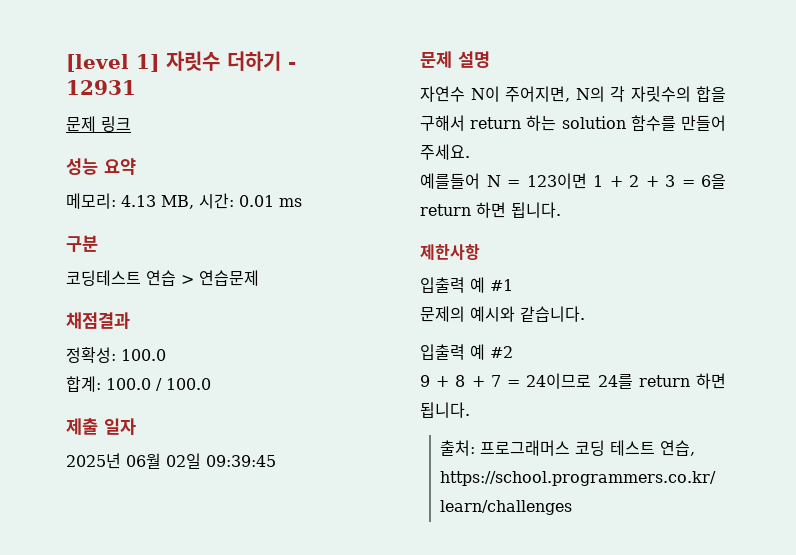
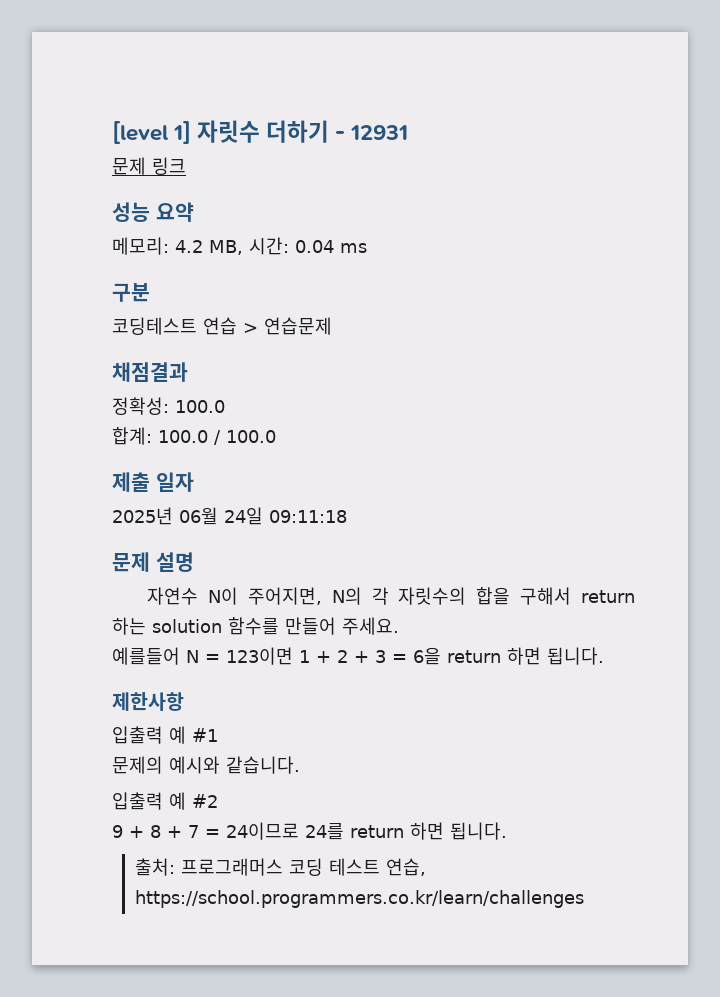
[121,195,156,207] 4.13 -> [175,240,203,253] 4.2
[239,195,274,207] 0.01 -> [295,240,334,253] 0.04
[166,453,276,469] 02일 09:39:45 -> [224,507,347,525] 24일 09:11:18

